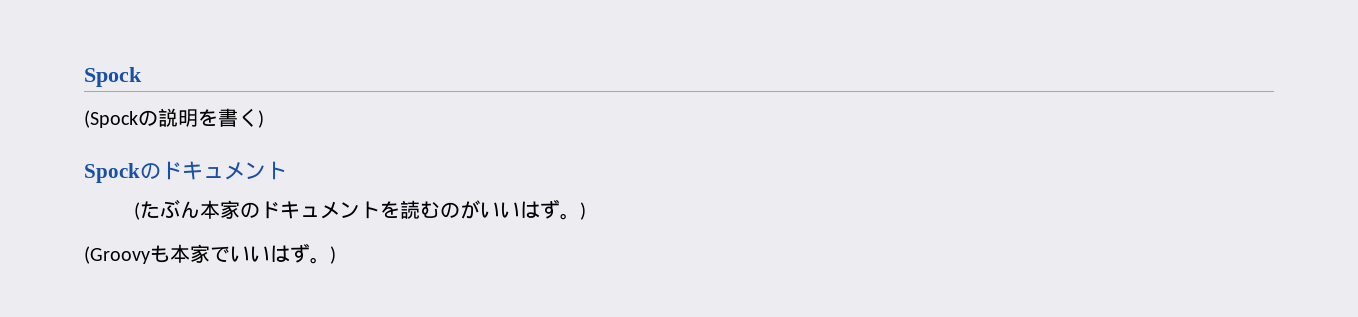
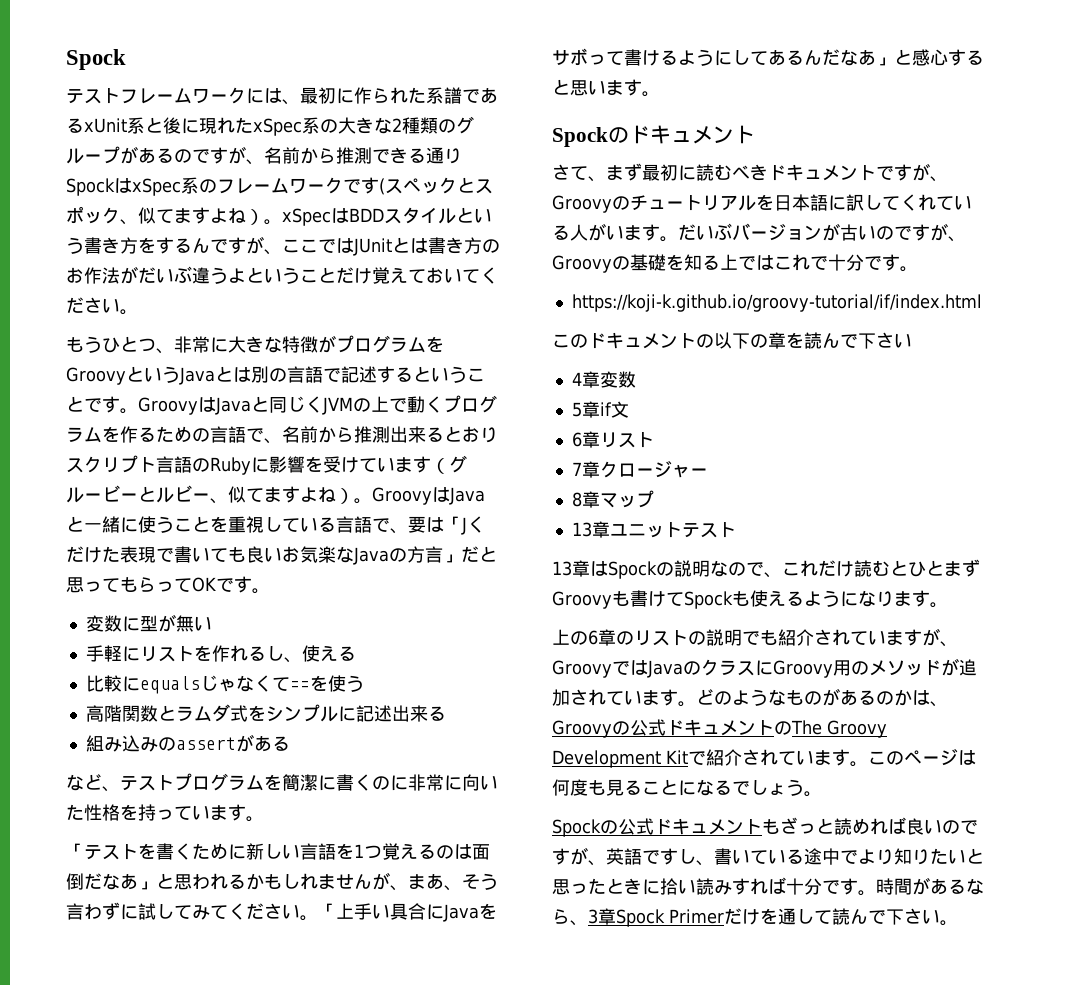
[84,108,264,128] (Spockの説明を書く) -> [66,87,498,105] [66,116,474,136] [66,146,462,165] [66,177,493,196] [66,206,492,226] [66,236,500,256] [66,266,498,284] [66,297,138,315] [66,335,444,354] [66,366,485,385] [66,395,497,415] [66,426,498,444] [66,455,467,475] [66,485,485,505] [66,516,485,535] [66,546,497,565] [66,576,270,594] [85,614,212,632] [85,645,356,663] [85,675,364,694] [85,704,446,722] [85,734,290,752] [66,773,498,792] [66,804,264,822] [66,843,490,860] [66,872,498,891] [66,902,497,922] [552,48,984,66] [552,79,660,97] テストフレームワークには、最初に作られた系譜であるxUnit系と後に現れたxSpec系の大きな2種類のグループがあるのですが、名前から推測できる通りSpockはxSpec系のフレームワークです(スペックとスポック、似てますよね）。xSpecはBDDスタイルという書き方をするんですが、ここではJUnitとは書き方のお作法がだいぶ違うよということだけ覚えておいてください。 // もうひとつ、非常に大きな特徴がプログラムをGroovyというJavaとは別の言語で記述するということです。GroovyはJavaと同じくJVMの上で動くプログラムを作るための言語で、名前から推測出来るとおりスクリプト言語のRubyに影響を受けています（グルービーとルビー、似てますよね）。GroovyはJavaと一緒に使うことを重視している言語で、要は「Jくだけた表現で書いても良いお気楽なJavaの方言」だと思ってもらってOKです。 // 変数に型が無い // 手軽にリストを作れるし、使える // 比較にequalsじゃなくて==を使う // 高階関数とラムダ式をシンプルに記述出来る // 組み込みのassertがある // など、テストプログラムを簡潔に書くのに非常に向いた性格を持っています。 // 「テストを書くために新しい言語を1つ覚えるのは面倒だなあ」と思われるかもしれませんが、まあ、そう言わずに試してみてください。「上手い具合にJavaをサボって書けるようにしてあるんだなあ」と感心すると思います。
[133,199,586,220] [84,243,336,264] (たぶん本家のドキュメントを読むのがいいはず。) // (Groovyも本家でいいはず。) -> [552,163,948,182] [552,194,972,213] [552,223,966,242] [552,254,918,273] [571,294,982,312] [552,332,912,349] [571,371,636,388] [571,401,629,418] [571,431,654,448] [571,461,708,478] [571,490,654,508] [571,521,736,538] [552,559,980,579] [552,590,948,609] [552,628,958,647] [552,658,977,678] [552,688,948,707] [552,719,887,738] [552,749,976,768] [552,779,822,797] [552,817,978,837] [552,847,984,866] [552,877,984,896] [552,908,958,927] さて、まず最初に読むべきドキュメントですが、Groovyのチュートリアルを日本語に訳してくれている人がいます。だいぶバージョンが古いのですが、Groovyの基礎を知る上ではこれで十分です。 // https://koji-k.github.io/groovy-tutorial/if/index.html // このドキュメントの以下の章を読んで下さい // 4章変数 // 5章if文 // 6章リスト // 7章クロージャー // 8章マップ // 13章ユニットテスト // 13章はSpockの説明なので、これだけ読むとひとまずGroovyも書けてSpockも使えるようになります。 // 上の6章のリストの説明でも紹介されていますが、GroovyではJavaのクラスにGroovy用のメソッドが追加されています。どのようなものがあるのかは、Groovyの公式ドキュメントのThe Groovy Development Kitで紹介されています。このページは何度も見ることになるでしょう。 // Spockの公式ドキュメントもざっと読めれば良いのですが、英語ですし、書いている途中でより知りたいと思ったときに拾い読みすれば十分です。時間があるなら、3章Spock Primerだけを通して読んで下さい。

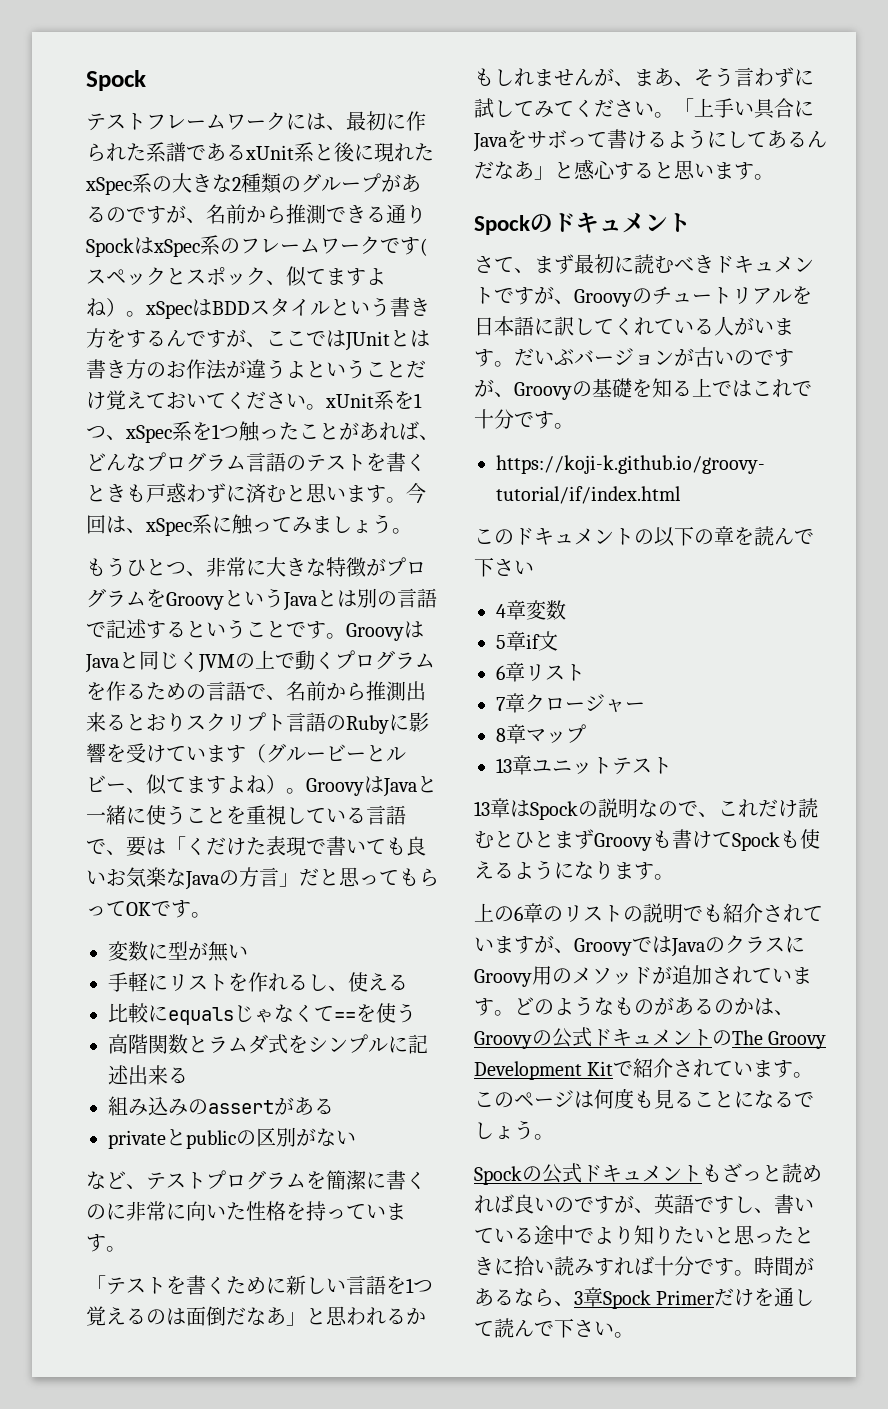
[138,266,192,283] だいぶ -> (246, 369) none
(138, 312) none -> [325,390,422,410] [86,421,439,443] [86,452,426,472] [86,483,426,504] [86,514,412,536] xUnit系を1つ、xSpec系を1つ触ったことがあれば、どんなプログラム言語のテストを書くときも戸惑わずに済むと思います。今回は、xSpec系に触ってみましょう。
[461,517,467,535] J -> (186, 845) none
(290, 743) none -> [108,1127,356,1149] // privateとpublicの区別がない

